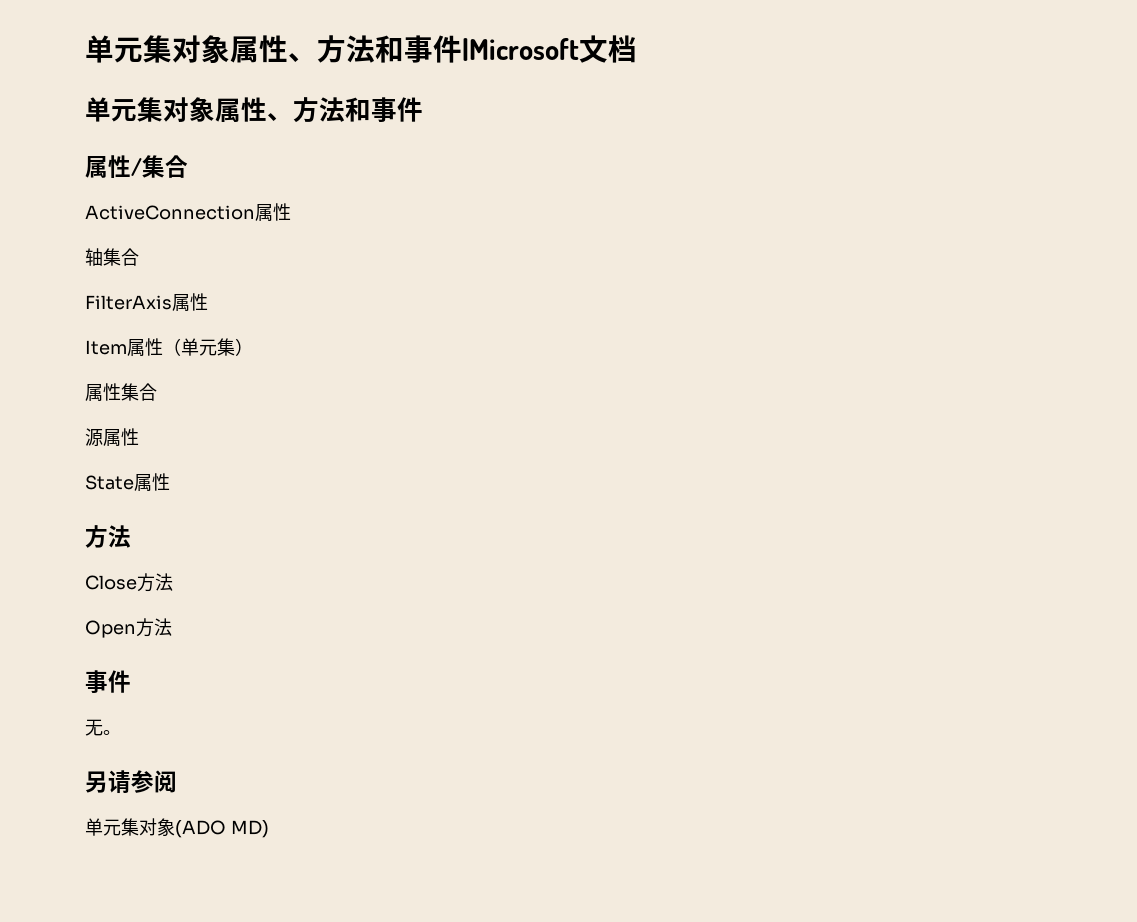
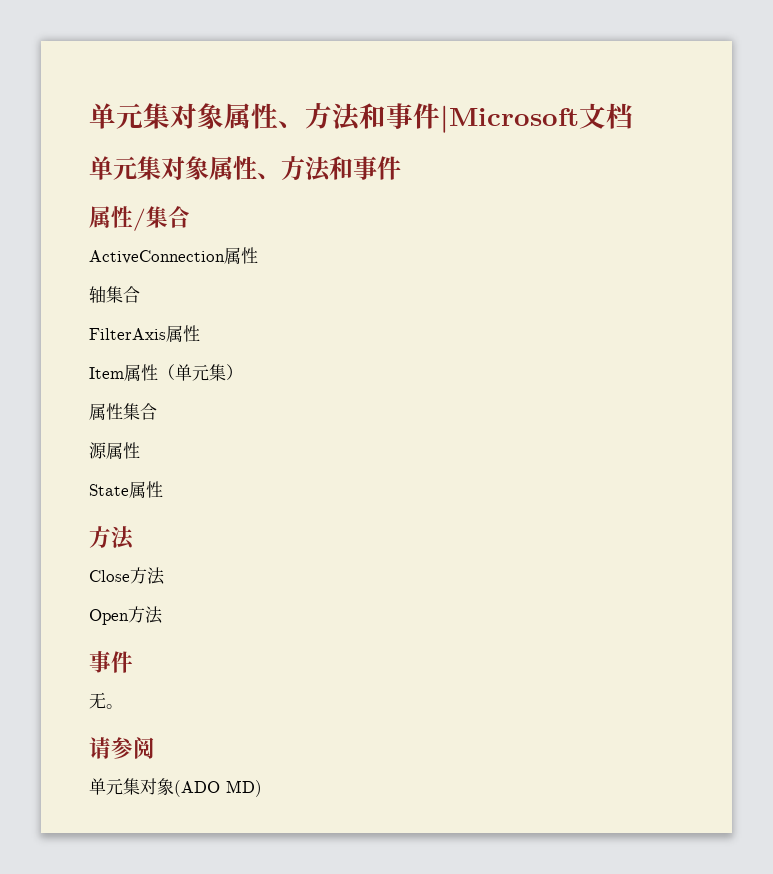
[85,771,108,793] 另 -> (123, 706) none

